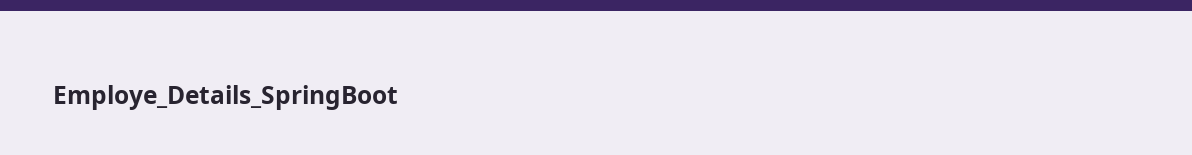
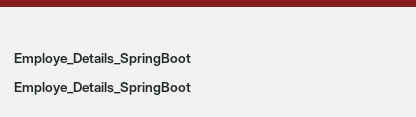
[53,85,398,110] Employe_Details_SpringBoot -> [14,53,191,66] [14,82,191,95] Employe_Details_SpringBoot // Employe_Details_SpringBoot

